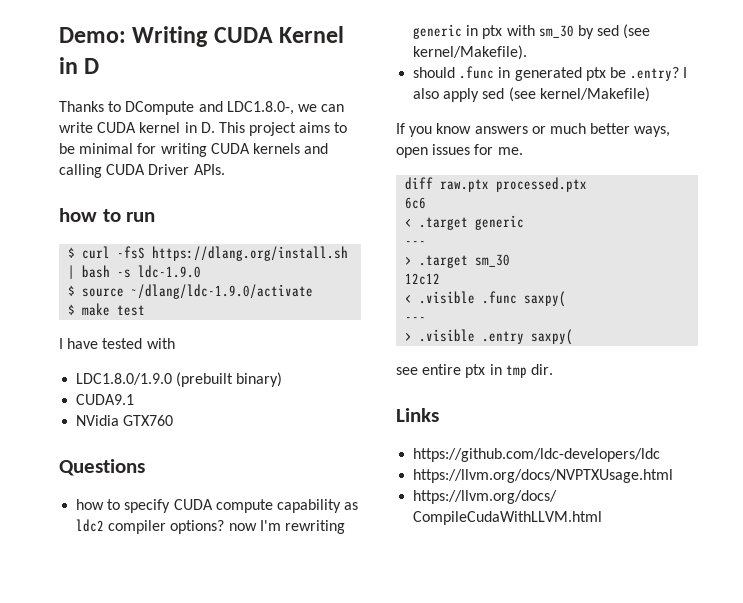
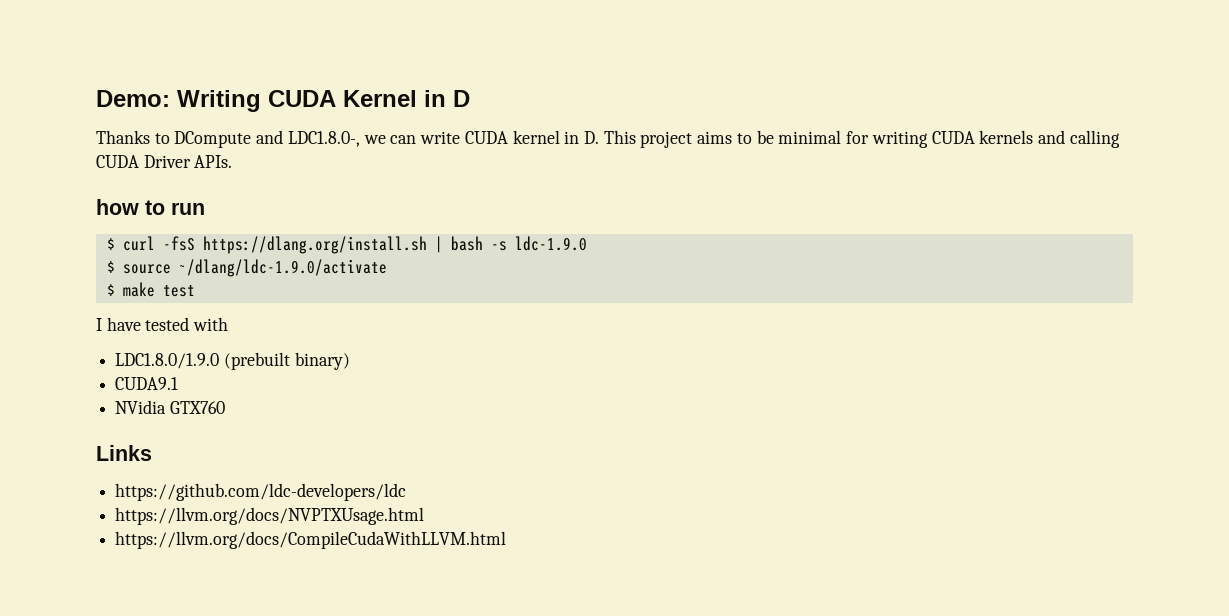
[59,459,145,476] [76,499,359,513] [76,519,345,534] [413,24,651,39] [413,45,528,60] [413,66,688,81] [413,87,650,102] [396,123,671,137] [396,144,523,158] [405,177,588,192] [405,197,427,209] [405,215,525,230] [405,241,427,246] [405,254,511,268] [405,273,441,285] [405,291,567,307] [405,317,427,322] [405,329,574,345] [396,364,553,378] // Questions // how to specify CUDA compute capability as ldc2 compiler options? now I'm rewriting generic in ptx with sm_30 by sed (see kernel/Makefile). // should .func in generated ptx be .entry? I also apply sed (see kernel/Makefile) // If you know answers or much better ways, open issues for me. // diff raw.ptx processed.ptx // 6c6 // < .target generic // --- // > .target sm_30 // 12c12 // < .visible .func saxpy( // --- // > .visible .entry saxpy( // see entire ptx in tmp dir. -> (225, 407) none

